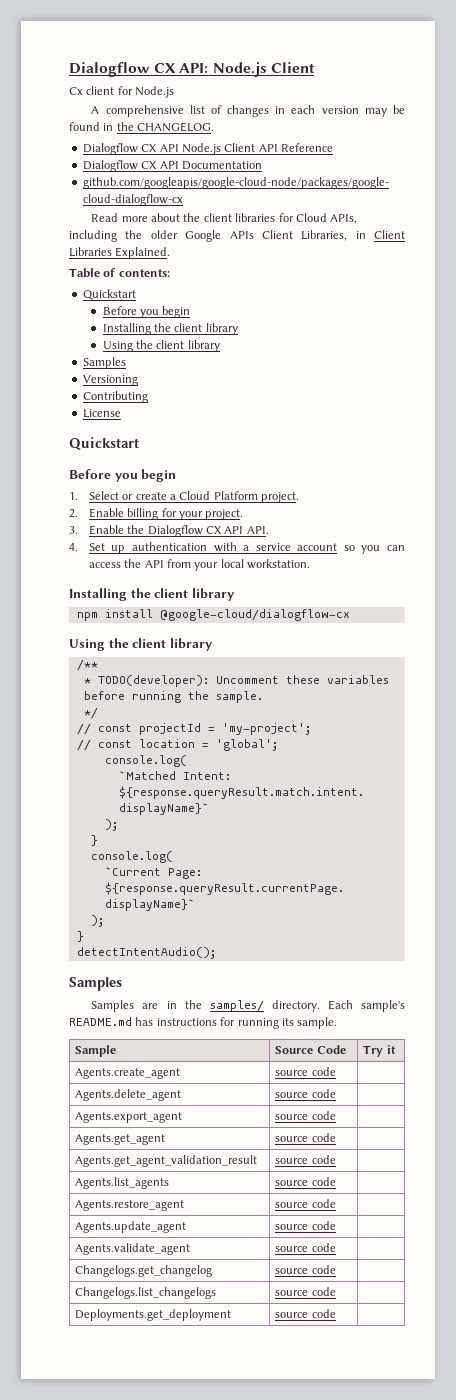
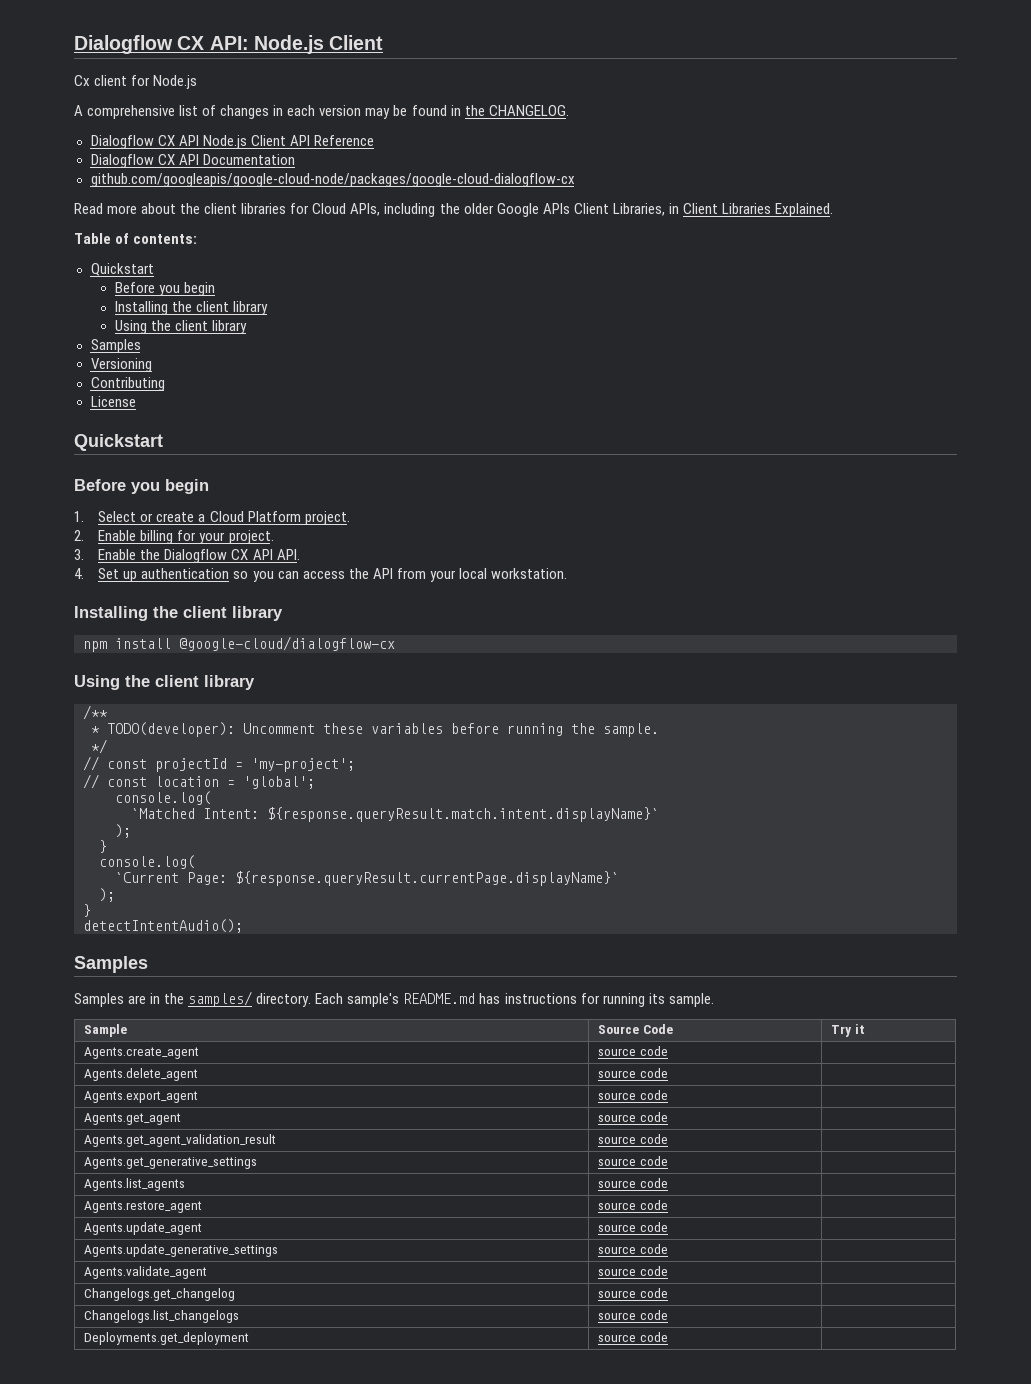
[213,542,338,552] with a service account -> (230, 573) none
(336, 1159) none -> [84,1157,258,1169] [598,1156,668,1166] // Agents.get_generative_settings | source code |
(336, 1225) none -> [84,1244,279,1257] [598,1244,668,1254] // Agents.update_generative_settings | source code |

